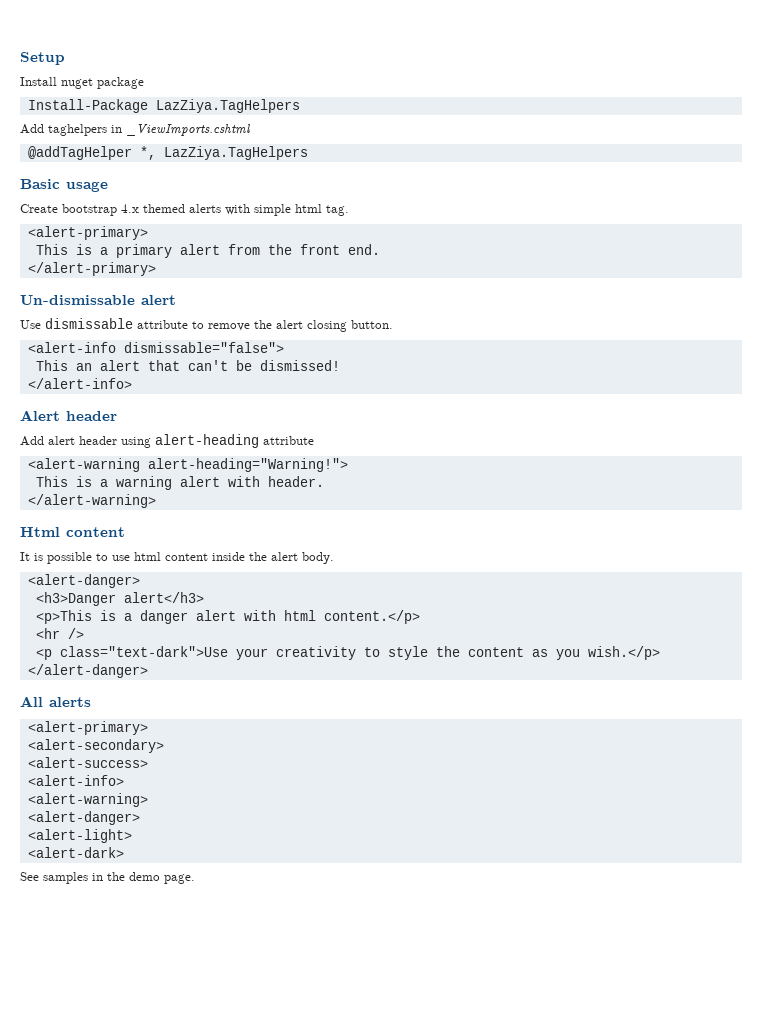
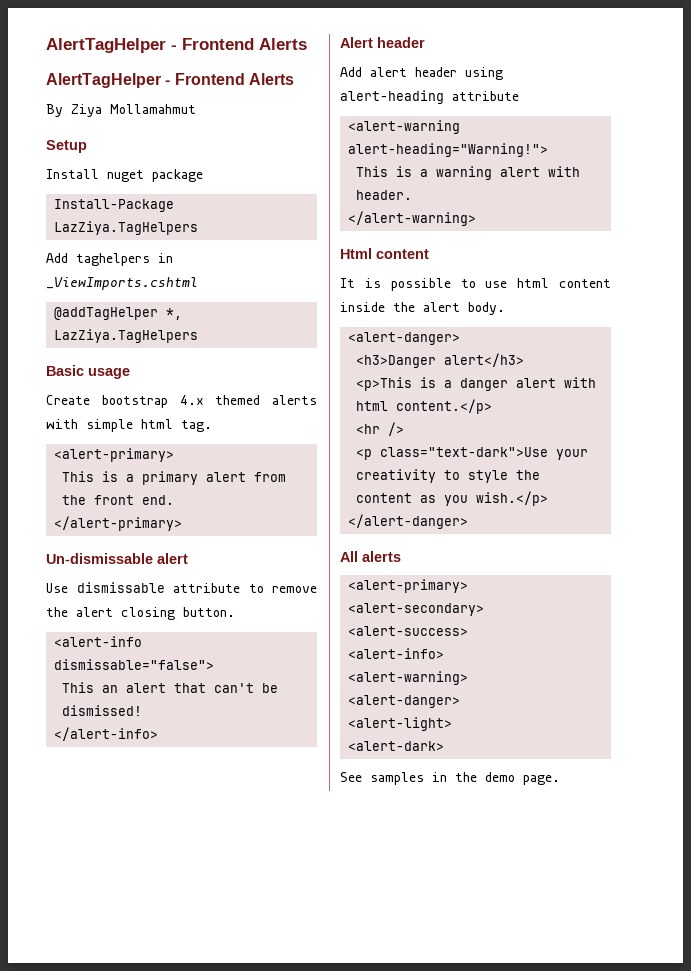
(20, 58) none -> [46,38,307,53] [46,73,294,88] [46,104,196,117] AlertTagHelper - Frontend Alerts // AlertTagHelper - Frontend Alerts // By Ziya Mollamahmut //

